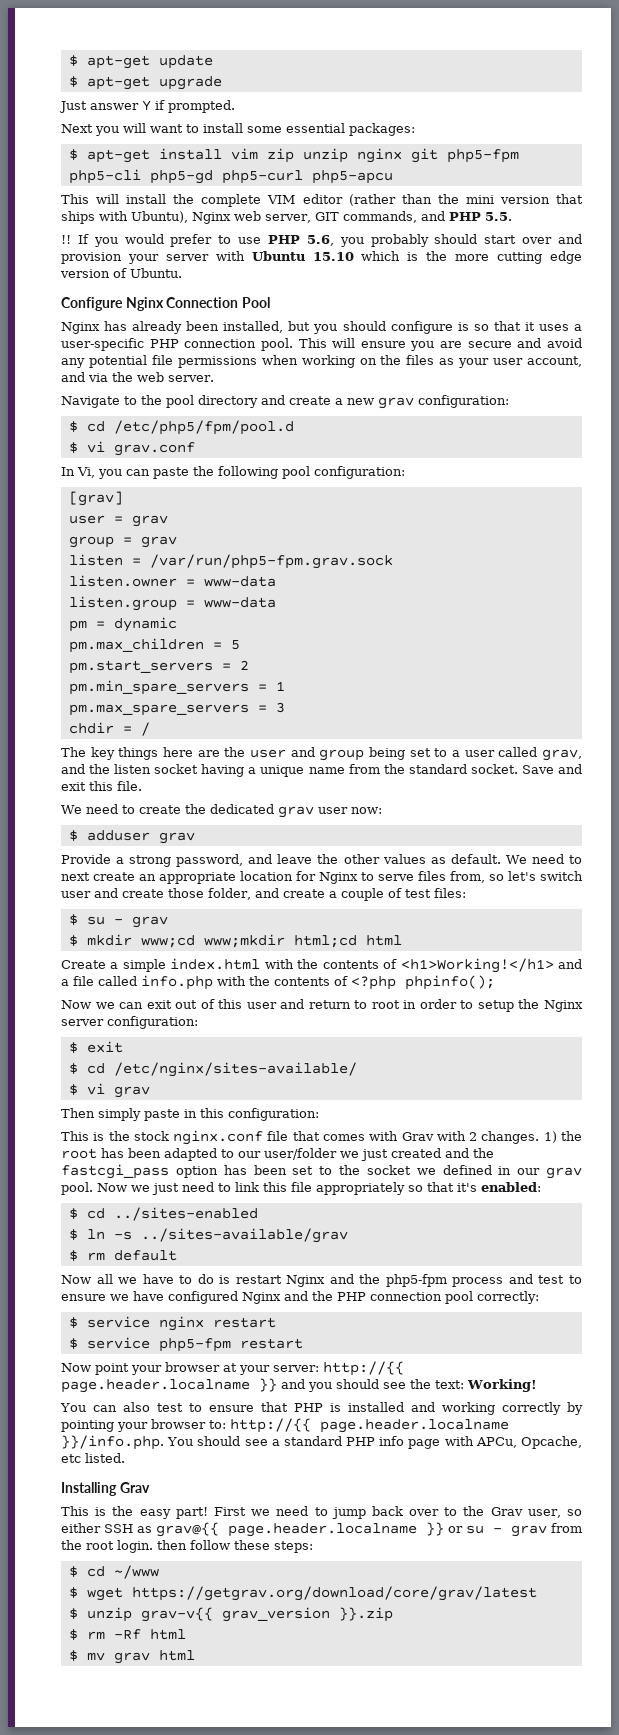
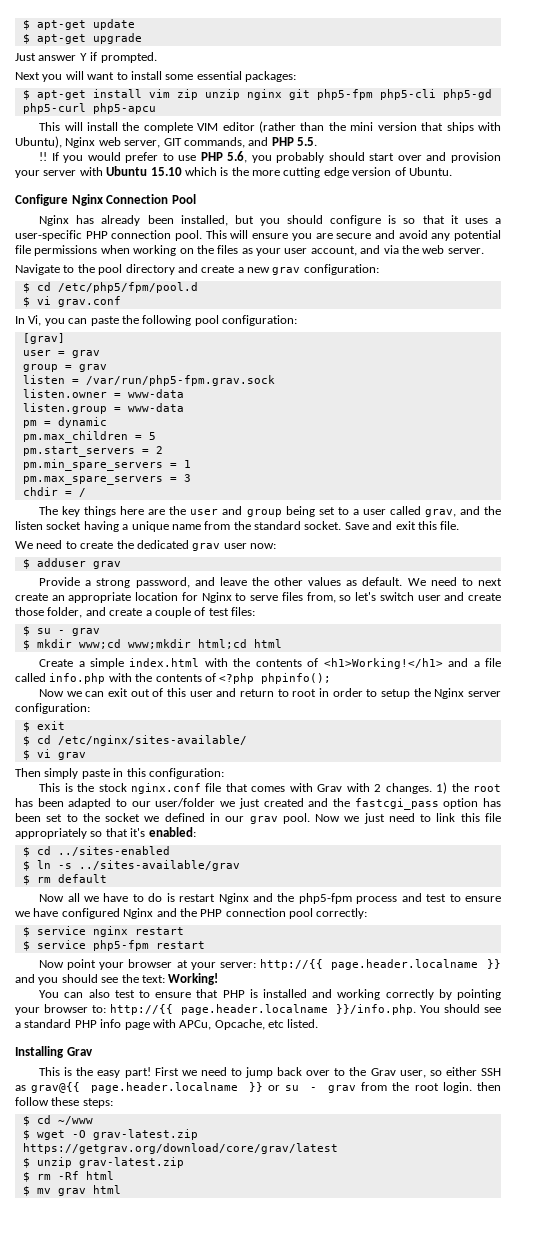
(123, 1594) none -> [71,1129,198,1140] -O grav-latest.zip
[140,1607,393,1622] grav-v{{ grav_version }}.zip -> [78,1157,184,1168] grav-latest.zip

